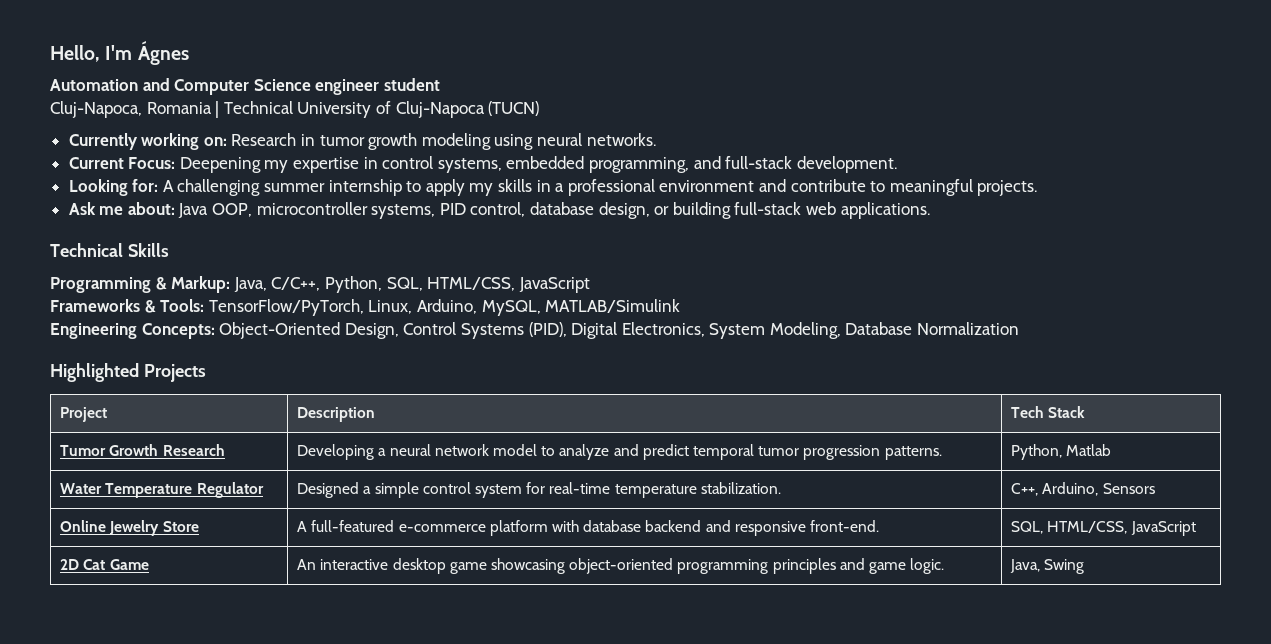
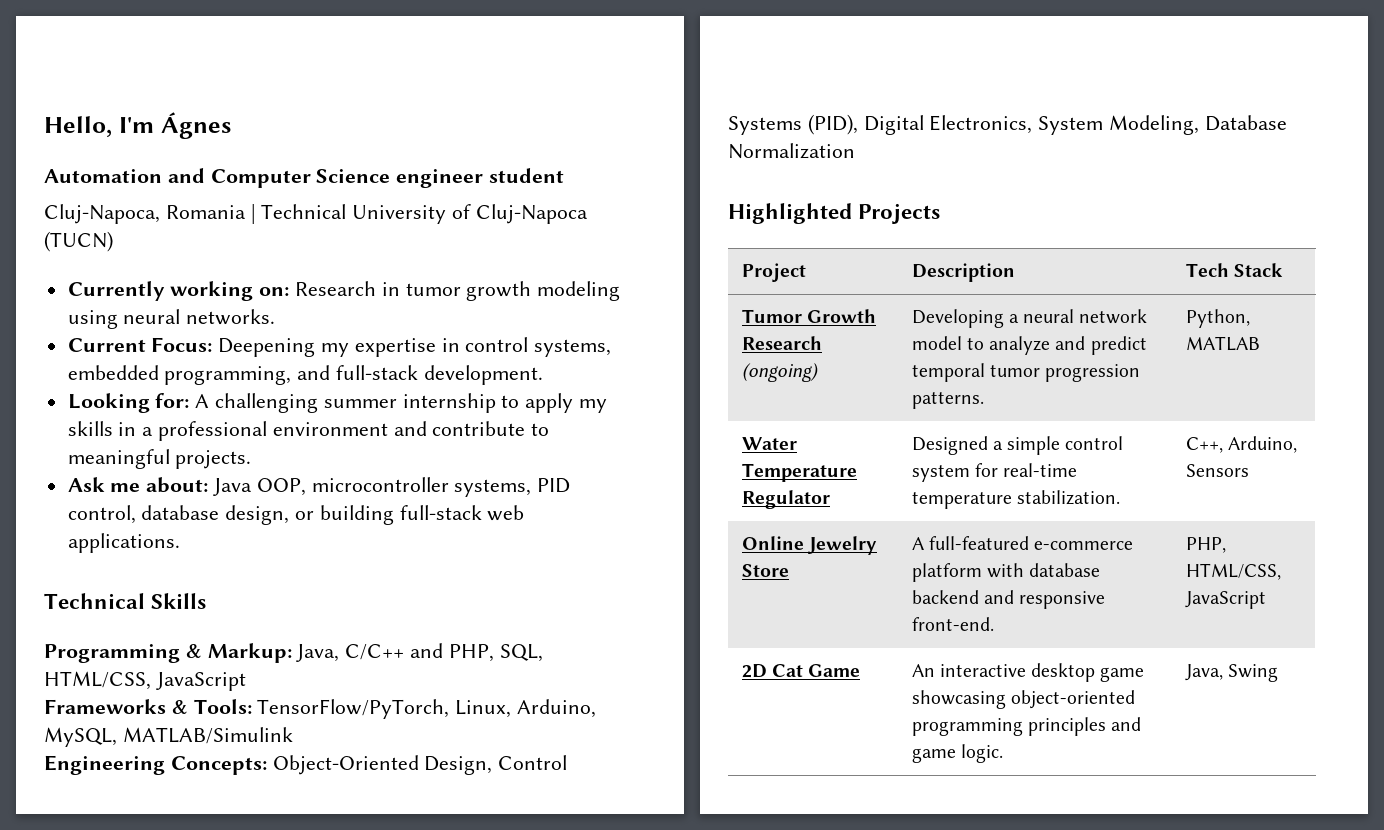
[271,276,382,293] C/C++, Python, -> [345,643,494,662] C/C++ and PHP,
(225, 450) none -> [741,363,819,382] (ongoing)
[1066,444,1112,456] Matlab -> [1185,336,1260,351] MATLAB
[1011,521,1044,534] SQL, -> [1185,537,1226,553] PHP,

